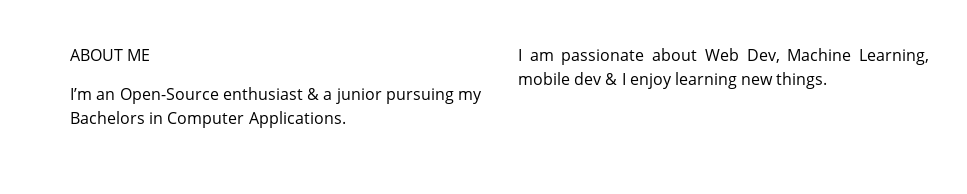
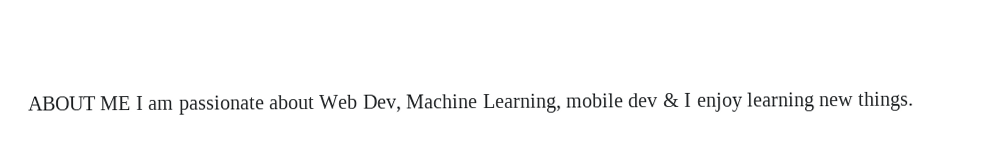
[70,87,482,104] [70,111,346,128] // I’m an Open-Source enthusiast & a junior pursuing my Bachelors in Computer Applications. // -> (132, 103) none

